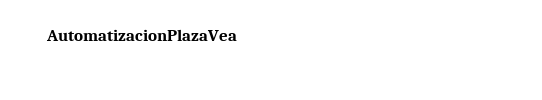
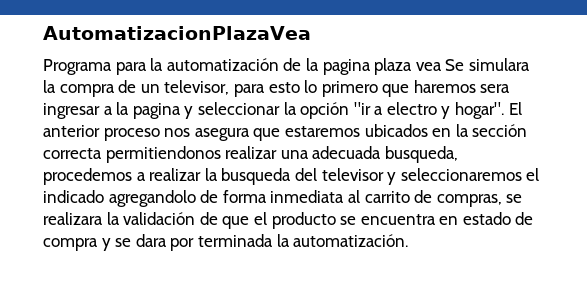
(237, 35) none -> [43,58,530,75] [43,80,511,97] [43,102,522,119] [43,124,528,141] [43,146,458,163] [43,168,540,185] [43,190,523,207] [43,212,534,229] [43,234,409,251] // Programa para la automatización de la pagina plaza vea Se simulara la compra de un televisor, para esto lo primero que haremos sera ingresar a la pagina y seleccionar la opción "ir a electro y hogar". El anterior proceso nos asegura que estaremos ubicados en la sección correcta permitiendonos realizar una adecuada busqueda, procedemos a realizar la busqueda del televisor y seleccionaremos el indicado agregandolo de forma inmediata al carrito de compras, se realizara la validación de que el producto se encuentra en estado de compra y se dara por terminada la automatización.

